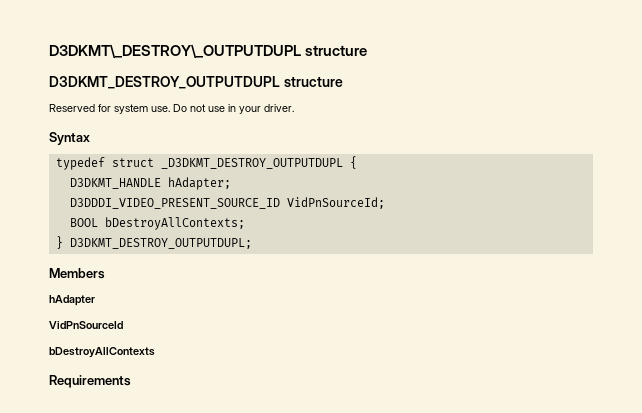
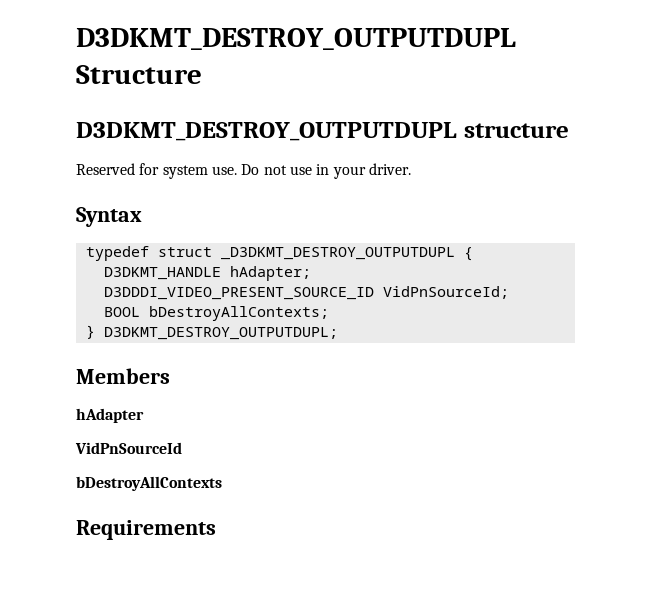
[49,44,368,58] D3DKMT\_DESTROY\_OUTPUTDUPL structure -> [76,28,516,50] [76,65,202,84] D3DKMT_DESTROY_OUTPUTDUPL Structure

